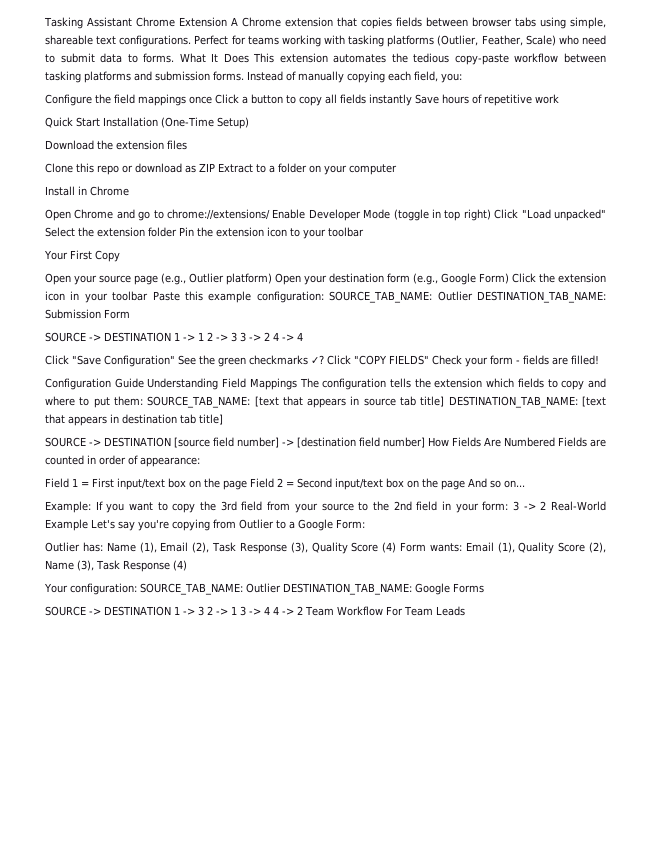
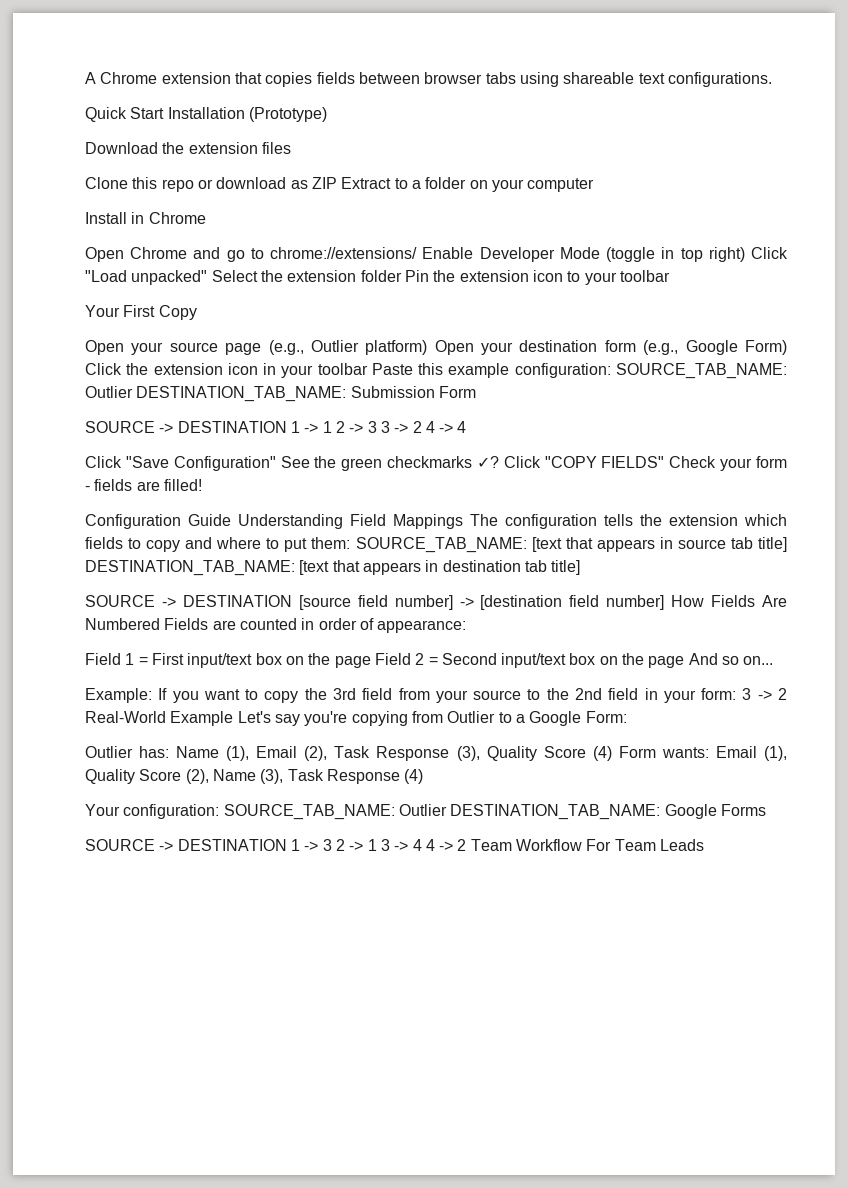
[44,17,227,29] Tasking Assistant Chrome Extension -> (85, 78) none
[569,17,606,29] simple, -> (559, 79) none
[194,35,607,47] [45,53,606,65] [45,71,462,83] [45,94,559,106] Perfect for teams working with tasking platforms (Outlier, Feather, Scale) who need to submit data to forms. What It Does This extension automates the tedious copy-paste workflow between tasking platforms and submission forms. Instead of manually copying each field, you: // Configure the field mappings once Click a button to copy all fields instantly Save hours of repetitive work -> (772, 79) none
[161,117,249,129] (One-Time Setup) -> [248,107,327,122] (Prototype)

